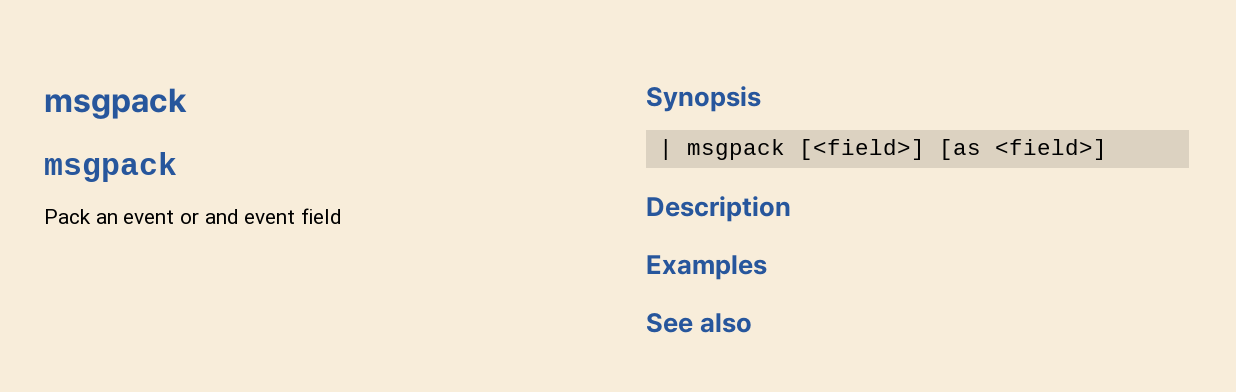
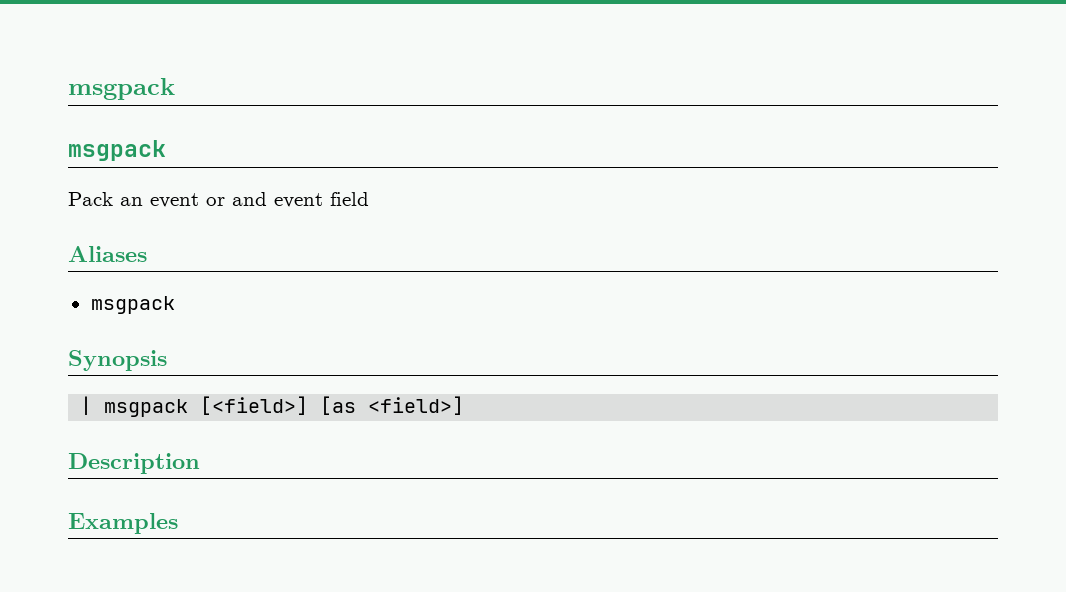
(343, 216) none -> [68,246,147,262] [90,296,175,314] // Aliases // msgpack
[646,313,753,333] // See also -> (178, 523) none

